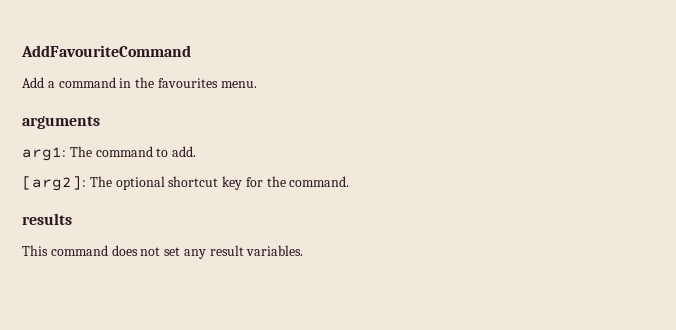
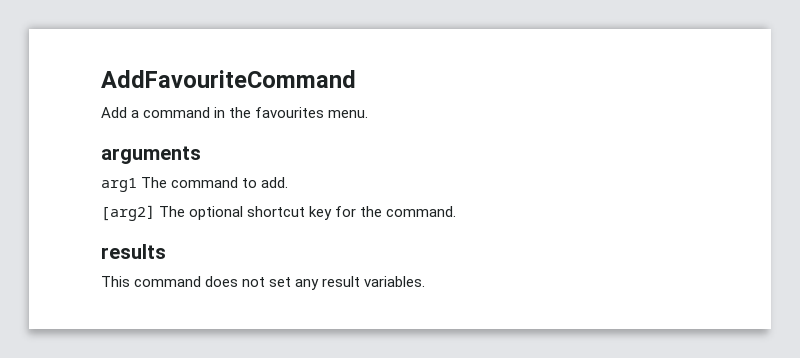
[22,147,66,161] arg1: -> [101,178,137,192] arg1
[22,176,86,191] [arg2]: -> [101,205,155,221] [arg2]

